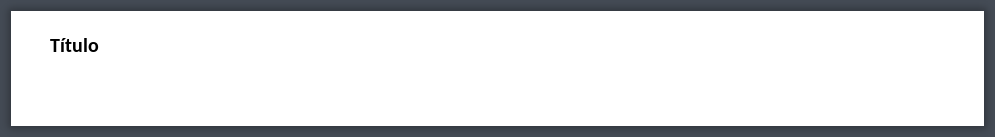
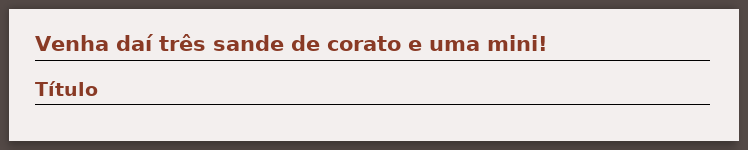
(50, 45) none -> [35,34,548,51] Venha daí três sande de corato e uma mini! //

